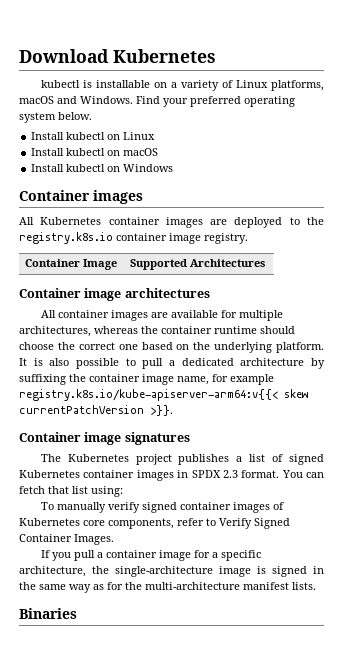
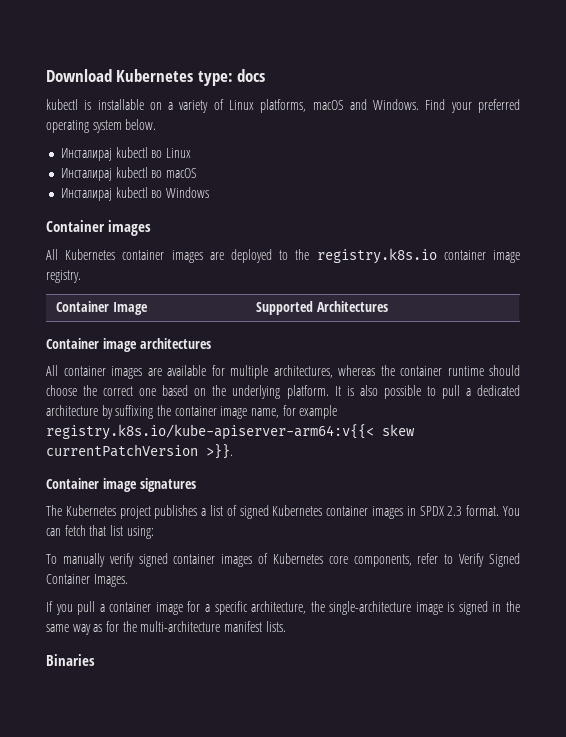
(216, 56) none -> [197,69,266,86] type: docs
[31,132,156,140] [31,148,159,156] [31,164,121,172] Install kubectl on Linux // Install kubectl on macOS // Install kubectl on -> [60,147,191,161] [60,167,197,181] [60,187,163,201] Инсталирај kubectl во Linux // Инсталирај kubectl во macOS // Инсталирај kubectl во

